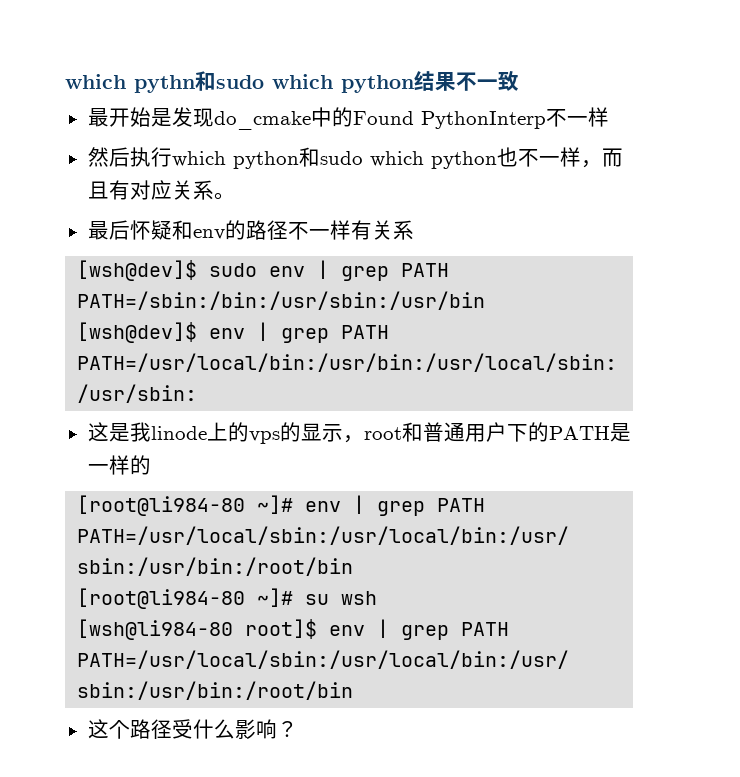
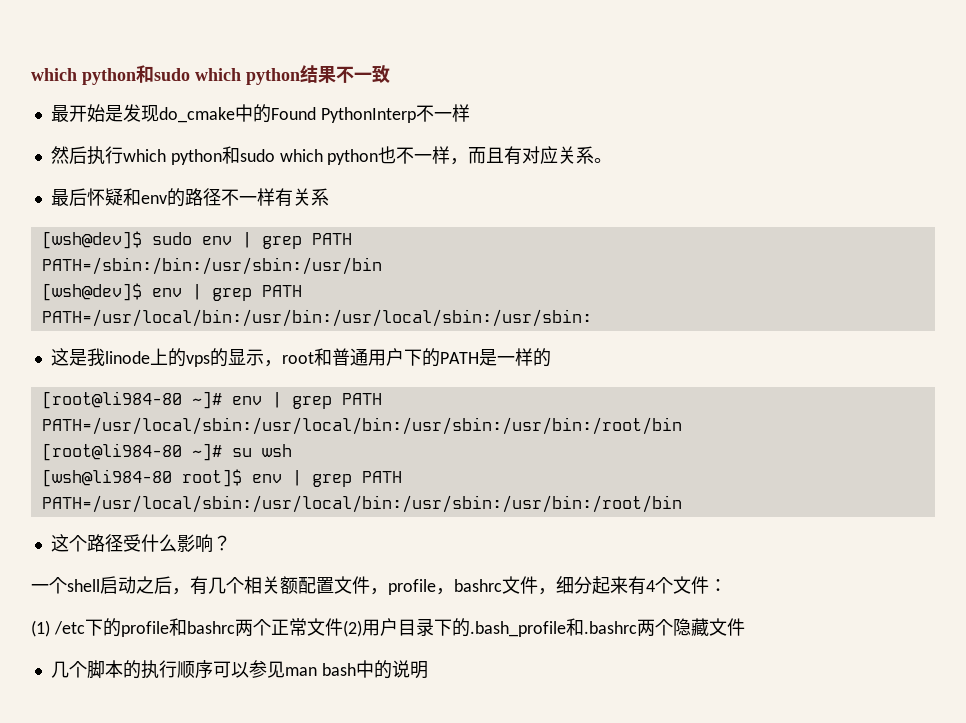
[65,74,195,93] which pythn -> [31,68,136,85] which python
(298, 729) none -> [31,576,727,595] [31,618,745,637] [50,660,428,679] // 一个shell启动之后，有几个相关额配置文件，profile，bashrc文件，细分起来有4个文件： // (1) /etc下的profile和bashrc两个正常文件(2)用户目录下的.bash_profile和.bashrc两个隐藏文件 // 几个脚本的执行顺序可以参见man bash中的说明

